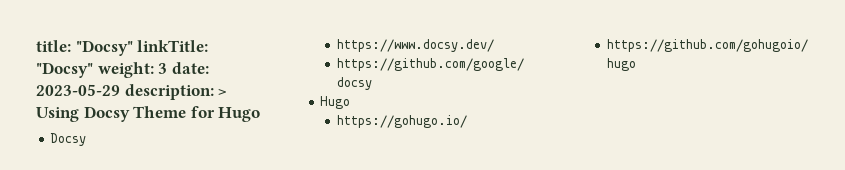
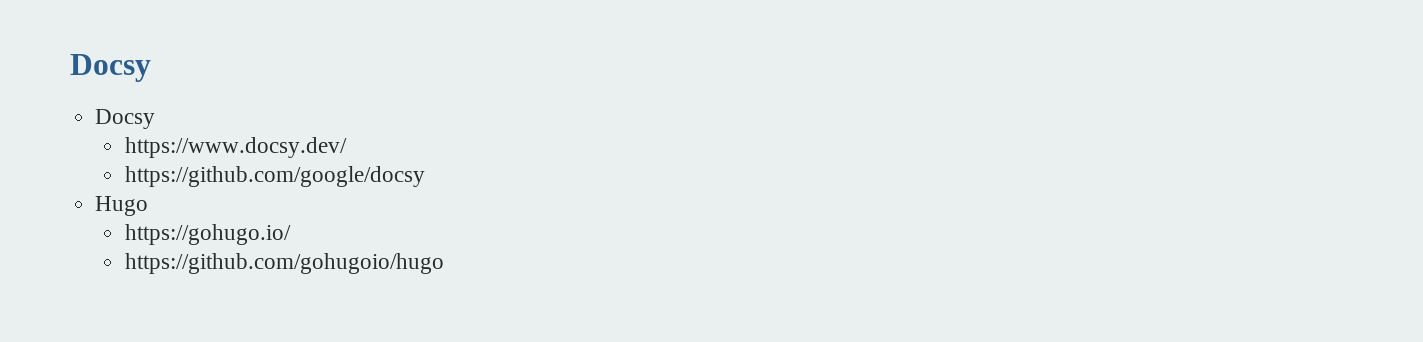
[36,40,209,56] [36,62,209,78] [36,84,228,100] [36,106,261,122] title: "Docsy" linkTitle: "Docsy" weight: 3 date: 2023-05-29 description: > Using Docsy Theme for Hugo -> [70,54,151,82] Docsy

